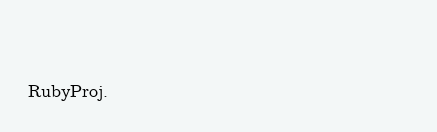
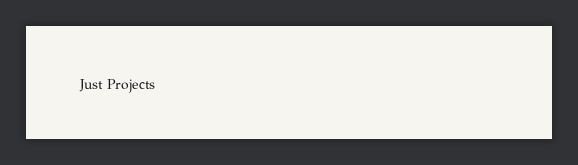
[28,85,108,101] RubyProj. -> [79,79,155,93] Just Projects

